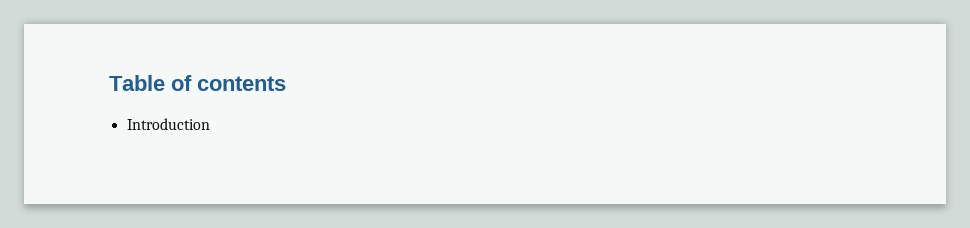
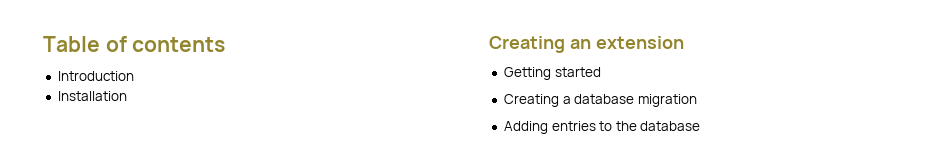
(210, 124) none -> [57,91,127,101] [489,36,684,53] [503,67,601,80] [503,94,697,107] [503,121,701,134] // Installation // Creating an extension // Getting started // Creating a database migration // Adding entries to the database

